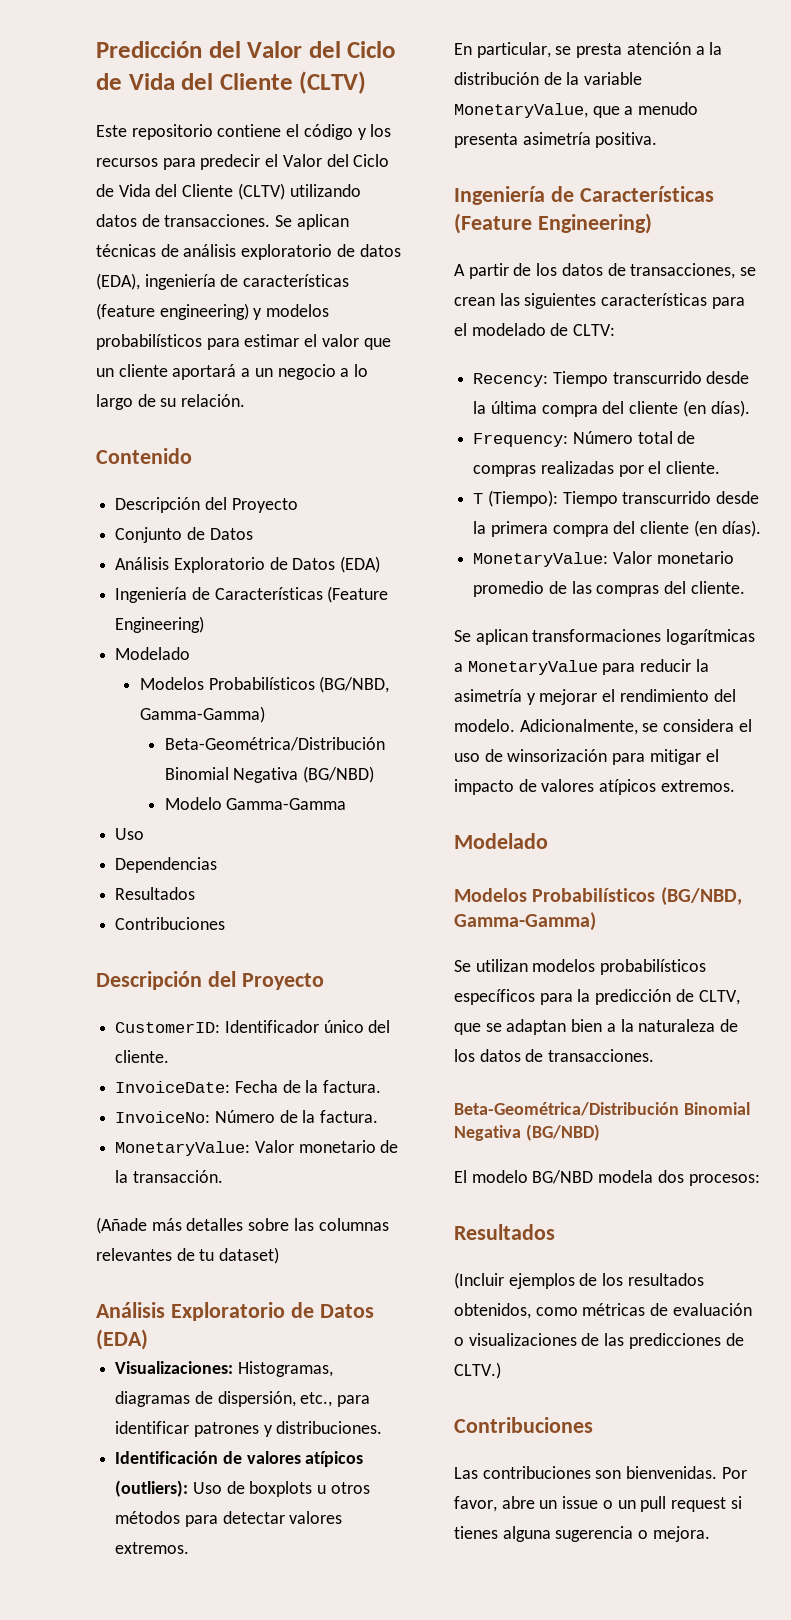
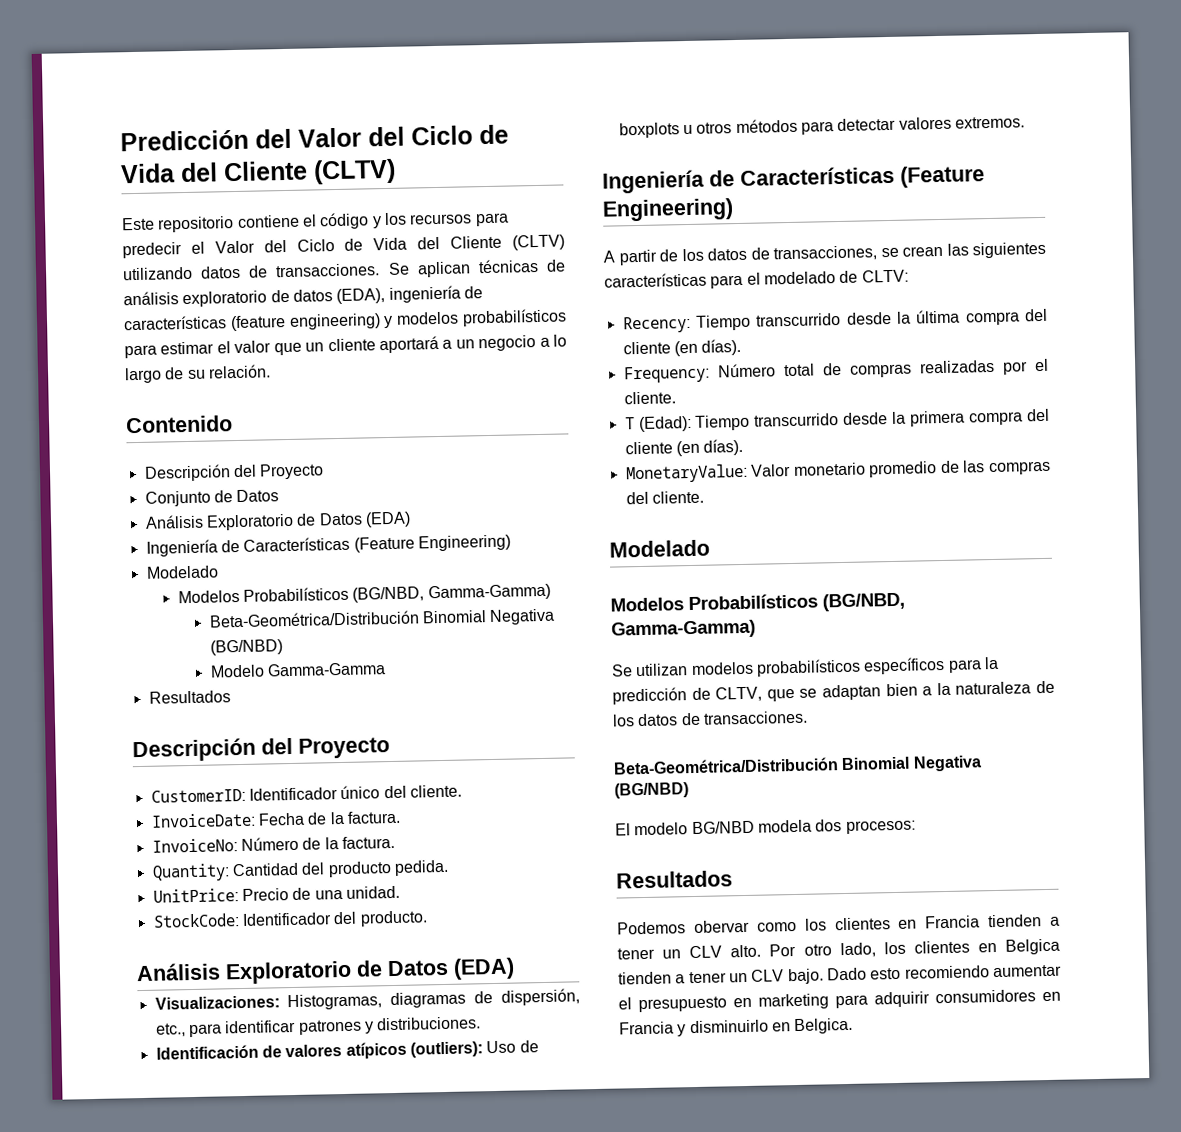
[115,828,145,840] [115,857,218,873] [115,887,196,900] [115,917,226,930] // Uso // Dependencias // Resultados // Contribuciones -> [148,690,231,704] // Resultados
[115,1140,399,1156] [115,1170,223,1183] [96,1217,389,1234] [96,1247,280,1264] MonetaryValue: Valor monetario de la transacción. // (Añade más detalles sobre las columnas relevantes de tu dataset) -> [151,859,449,882] [152,885,400,903] [152,910,428,928] Quantity: Cantidad del producto pedida. // UnitPrice: Precio de una unidad. // StockCode: Identificador del producto.
[454,42,723,58] [454,72,643,85] [454,102,699,118] [454,132,658,148] // En particular, se presta atención a la distribución de la variable MonetaryValue, que a menudo presenta asimetría positiva. -> (1025, 122) none
[487,490,558,507] (Tiempo): -> [638,415,692,433] (Edad):
[454,629,756,645] [454,659,709,675] [454,689,736,705] [454,719,752,735] [454,749,719,765] [454,779,735,795] // Se aplican transformaciones logarítmicas a MonetaryValue para reducir la asimetría y mejorar el rendimiento del modelo. Adicionalmente, se considera el uso de winsorización para mitigar el impacto de valores atípicos extremos. -> (704, 497) none
[454,1272,704,1289] [454,1303,752,1319] [454,1333,744,1349] [454,1362,501,1379] [454,1417,593,1433] [454,1466,747,1479] [454,1496,742,1512] [454,1526,710,1542] (Incluir ejemplos de los resultados obtenidos, como métricas de evaluación o visualizaciones de las predicciones de CLTV.) // Contribuciones // Las contribuciones son bienvenidas. Por favor, abre un issue o un pull request si tienes alguna sugerencia o mejora. -> [617,914,1060,935] [617,938,1060,960] [618,964,1062,985] [618,989,1061,1013] [619,1017,854,1037] Podemos obervar como los clientes en Francia tienden a tener un CLV alto. Por otro lado, los clientes en Belgica tienden a tener un CLV bajo. Dado esto recomiendo aumentar el presupuesto en marketing para adquirir consumidores en Francia y disminuirlo en Belgica.

